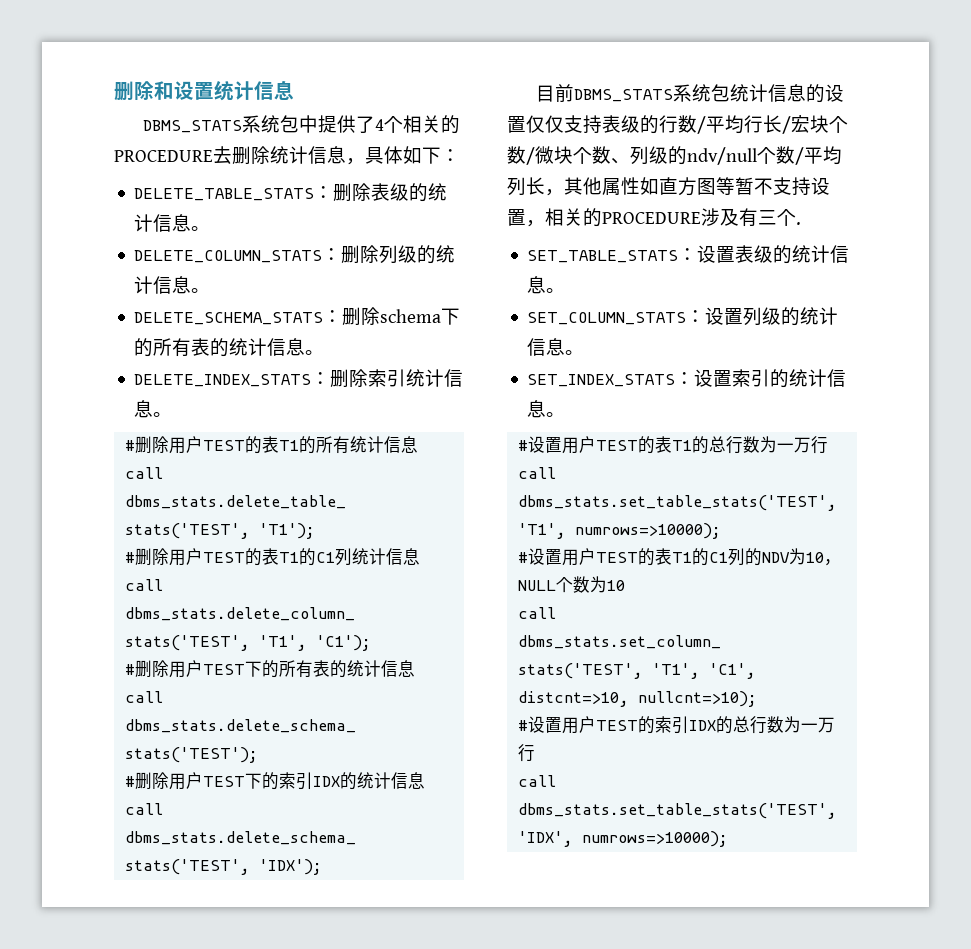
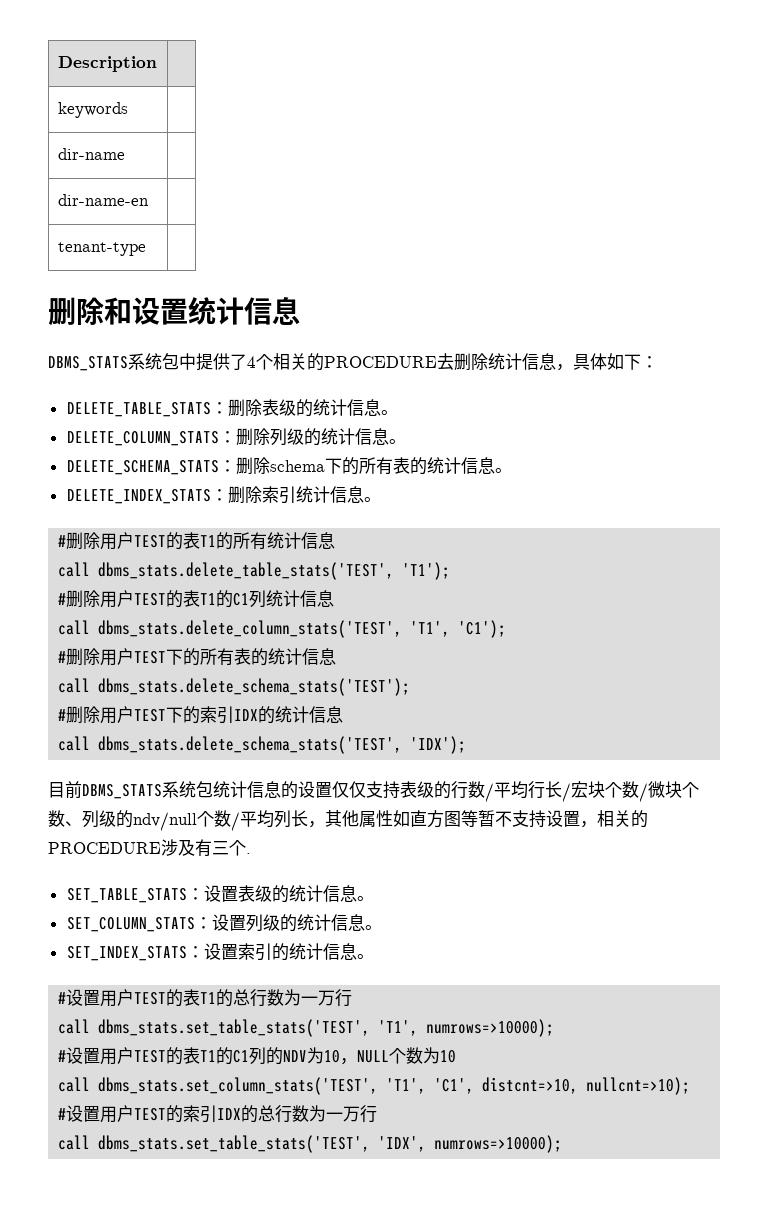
(114, 91) none -> [57,56,157,72] [57,102,128,118] [57,148,125,160] [57,194,149,206] [57,242,146,256] Description | // keywords | // dir-name | // dir-name-en | // tenant-type | //

